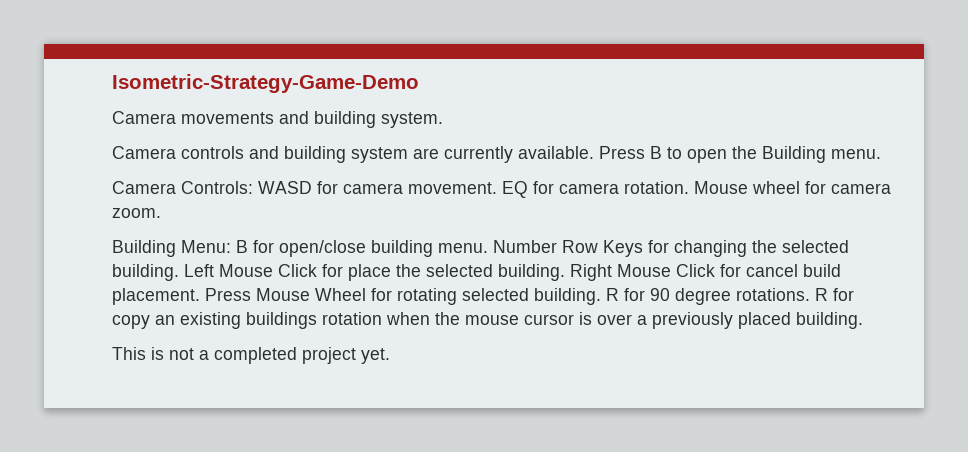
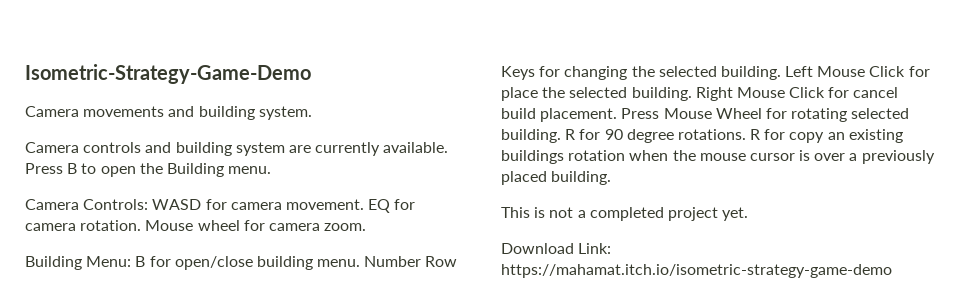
(390, 356) none -> [501,243,612,254] [501,264,892,278] // Download Link: https://mahamat.itch.io/isometric-strategy-game-demo

